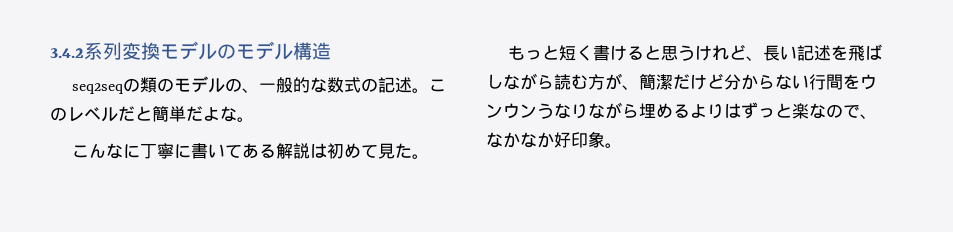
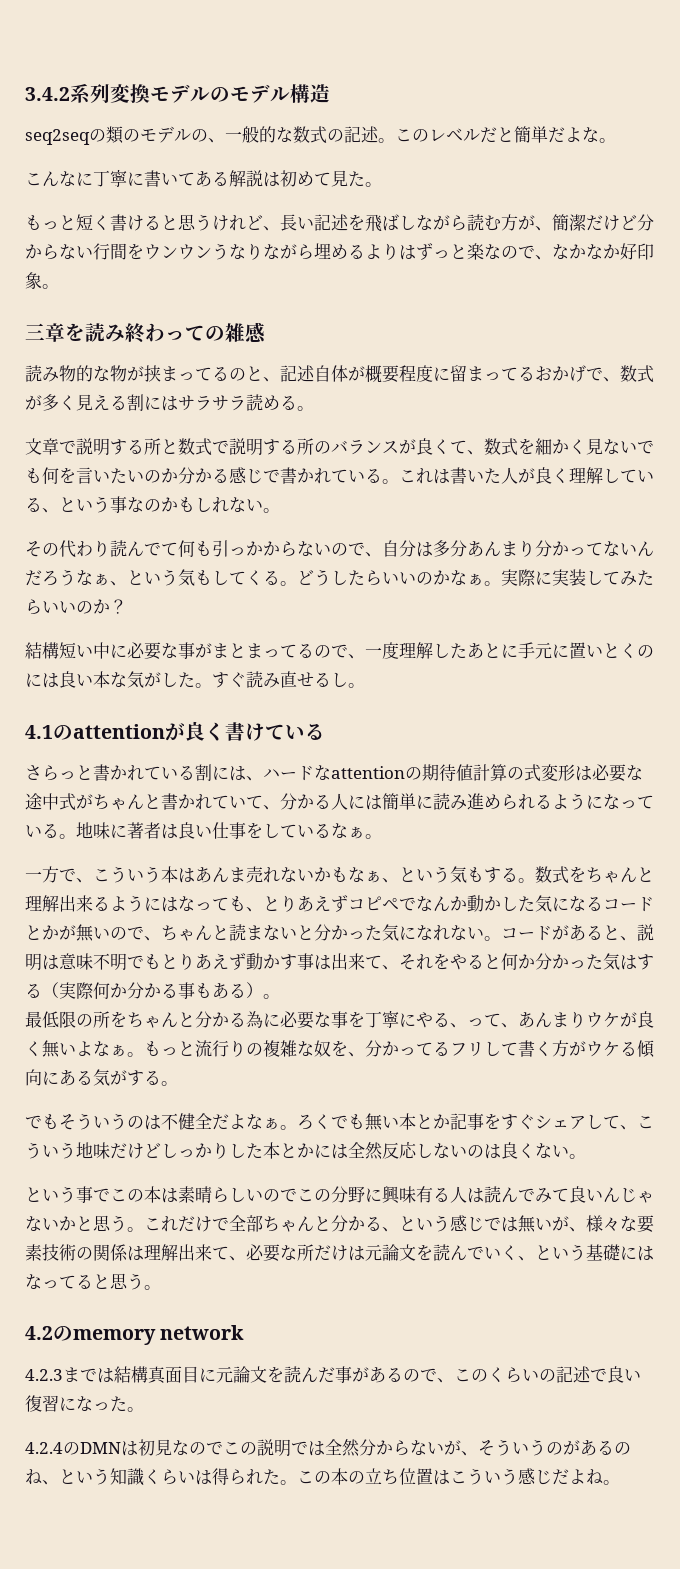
(622, 145) none -> [25,322,266,343] [25,365,654,383] [25,394,314,411] [25,438,654,456] [25,467,654,484] [25,496,280,513] [25,540,654,558] [25,569,654,586] [25,599,127,615] [25,642,654,660] [25,671,365,688] [25,721,325,741] [25,764,643,782] [25,793,654,811] [25,822,382,839] [25,866,654,884] [25,895,654,912] [25,924,654,942] [25,953,654,971] [25,982,280,999] [25,1010,654,1029] [25,1040,655,1058] [25,1069,178,1086] [25,1113,654,1131] [25,1142,586,1160] [25,1186,654,1204] [25,1215,654,1233] [25,1244,654,1262] [25,1273,161,1290] [25,1325,245,1345] [25,1366,641,1384] [25,1395,144,1412] [25,1439,631,1457] [25,1468,620,1486] // 三章を読み終わっての雑感 // 読み物的な物が挟まってるのと、記述自体が概要程度に留まってるおかげで、数式が多く見える割にはサラサラ読める。 // 文章で説明する所と数式で説明する所のバランスが良くて、数式を細かく見ないでも何を言いたいのか分かる感じで書かれている。これは書いた人が良く理解している、という事なのかもしれない。 // その代わり読んでて何も引っかからないので、自分は多分あんまり分かってないんだろうなぁ、という気もしてくる。どうしたらいいのかなぁ。実際に実装してみたらいいのか？ // 結構短い中に必要な事がまとまってるので、一度理解したあとに手元に置いとくのには良い本な気がした。すぐ読み直せるし。 // 4.1のattentionが良く書けている // さらっと書かれている割には、ハードなattentionの期待値計算の式変形は必要な途中式がちゃんと書かれていて、分かる人には簡単に読み進められるようになっている。地味に著者は良い仕事をしているなぁ。 // 一方で、こういう本はあんま売れないかもなぁ、という気もする。数式をちゃんと理解出来るようにはなっても、とりあえずコピペでなんか動かした気になるコードとかが無いので、ちゃんと読まないと分かった気になれない。コードがあると、説明は意味不明でもとりあえず動かす事は出来て、それをやると何か分かった気はする（実際何か分かる事もある）。 // 最低限の所をちゃんと分かる為に必要な事を丁寧にやる、って、あんまりウケが良く無いよなぁ。もっと流行りの複雑な奴を、分かってるフリして書く方がウケる傾向にある気がする。 // でもそういうのは不健全だよなぁ。ろくでも無い本とか記事をすぐシェアして、こういう地味だけどしっかりした本とかには全然反応しないのは良くない。 // という事でこの本は素晴らしいのでこの分野に興味有る人は読んでみて良いんじゃないかと思う。これだけで全部ちゃんと分かる、という感じでは無いが、様々な要素技術の関係は理解出来て、必要な所だけは元論文を読んでいく、という基礎にはなってると思う。 // 4.2のmemory network // 4.2.3までは結構真面目に元論文を読んだ事があるので、このくらいの記述で良い復習になった。 // 4.2.4のDMNは初見なのでこの説明では全然分からないが、そういうのがあるのね、という知識くらいは得られた。この本の立ち位置はこういう感じだよね。

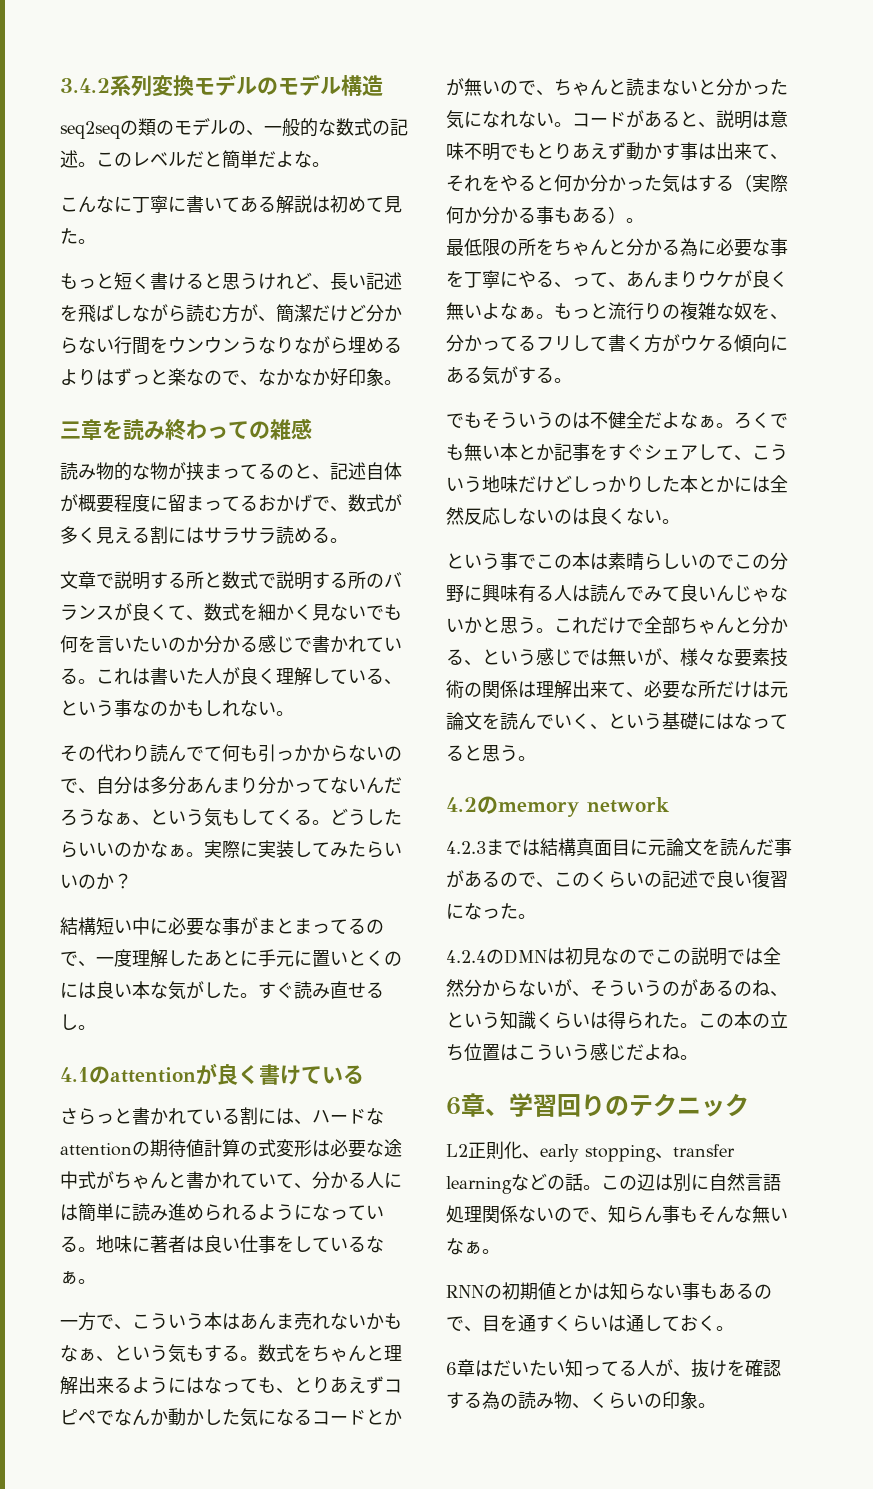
(620, 1482) none -> [446,1093,749,1117] [446,1141,735,1162] [446,1173,781,1194] [446,1205,788,1223] [446,1238,500,1255] [446,1282,772,1300] [446,1314,734,1332] [446,1359,781,1378] [446,1391,716,1410] // 6章、学習回りのテクニック // L2正則化、early stopping、transfer learningなどの話。この辺は別に自然言語処理関係ないので、知らん事もそんな無いなぁ。 // RNNの初期値とかは知らない事もあるので、目を通すくらいは通しておく。 // 6章はだいたい知ってる人が、抜けを確認する為の読み物、くらいの印象。

